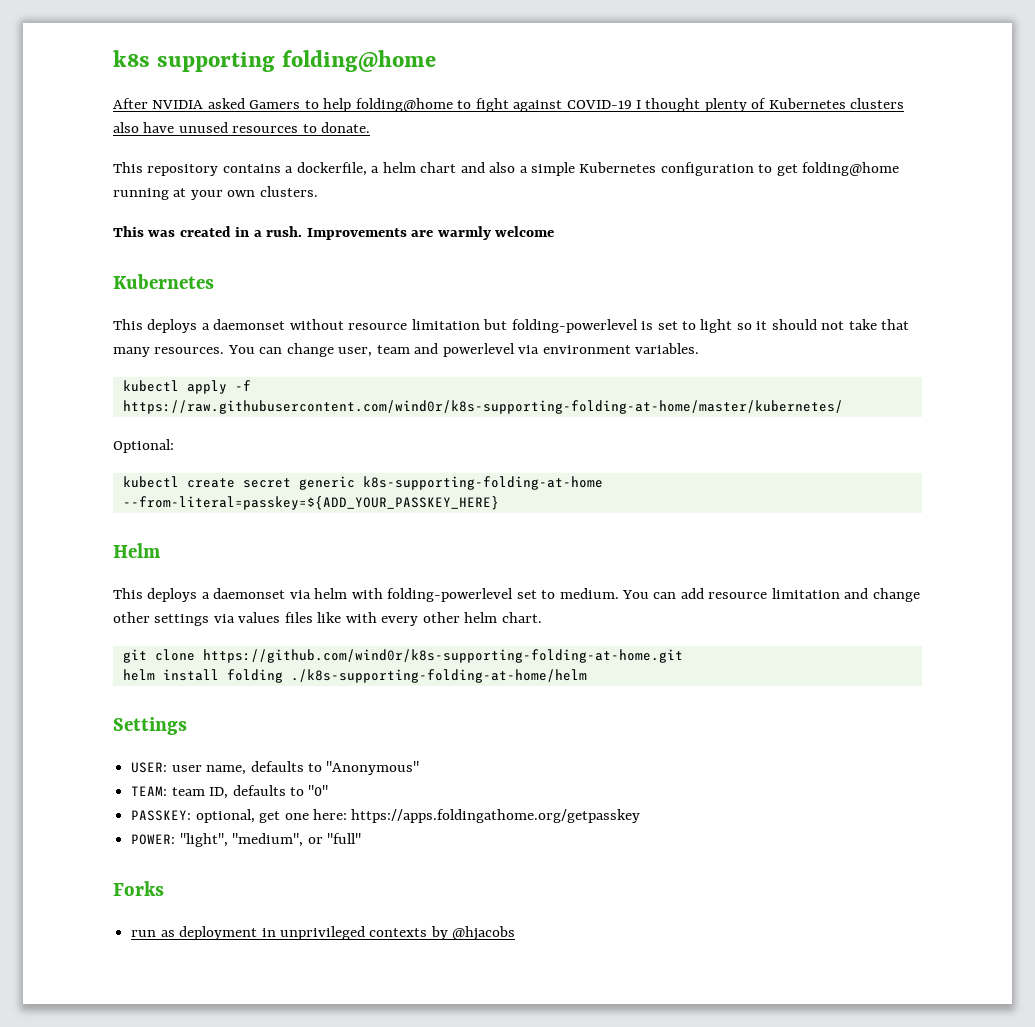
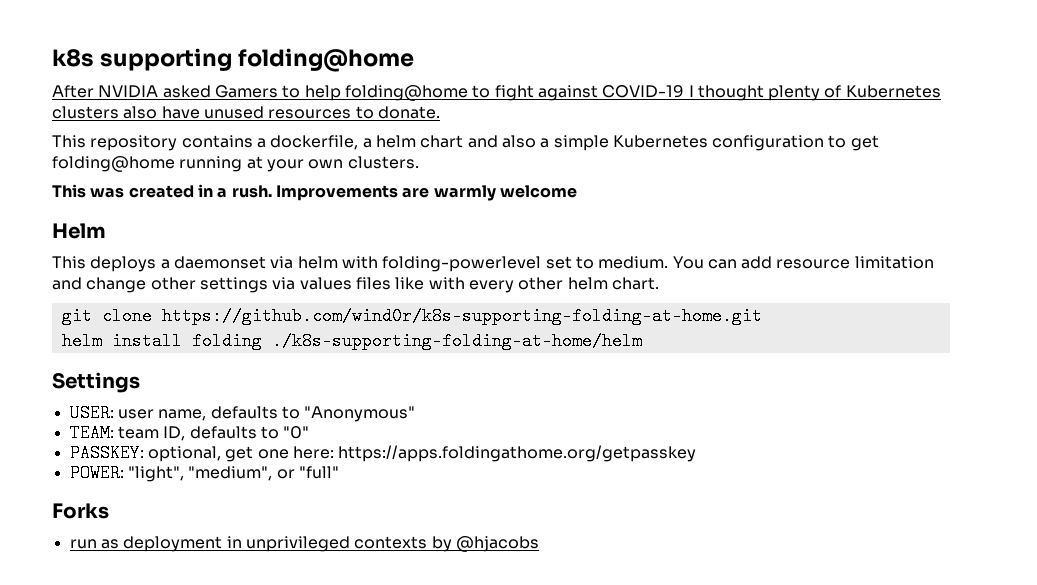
[113,274,214,289] [113,319,910,333] [113,343,700,357] [122,380,251,394] [122,400,843,414] [113,439,174,453] [122,476,603,490] [122,496,499,510] // Kubernetes // This deploys a daemonset without resource limitation but folding-powerlevel is set to light so it should not take that many resources. You can change user, team and powerlevel via environment variables. // kubectl apply -f https://raw.githubusercontent.com/wind0r/k8s-supporting-folding-at-home/master/kubernetes/ // Optional: // kubectl create secret generic k8s-supporting-folding-at-home --from-literal=passkey=${ADD_YOUR_PASSKEY_HERE} -> (577, 191) none

